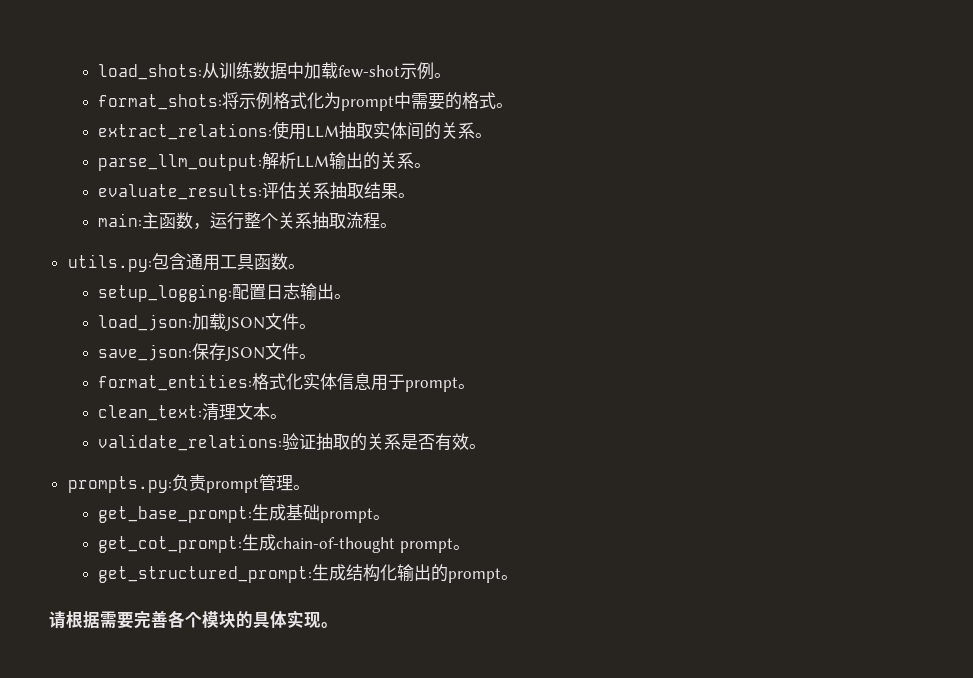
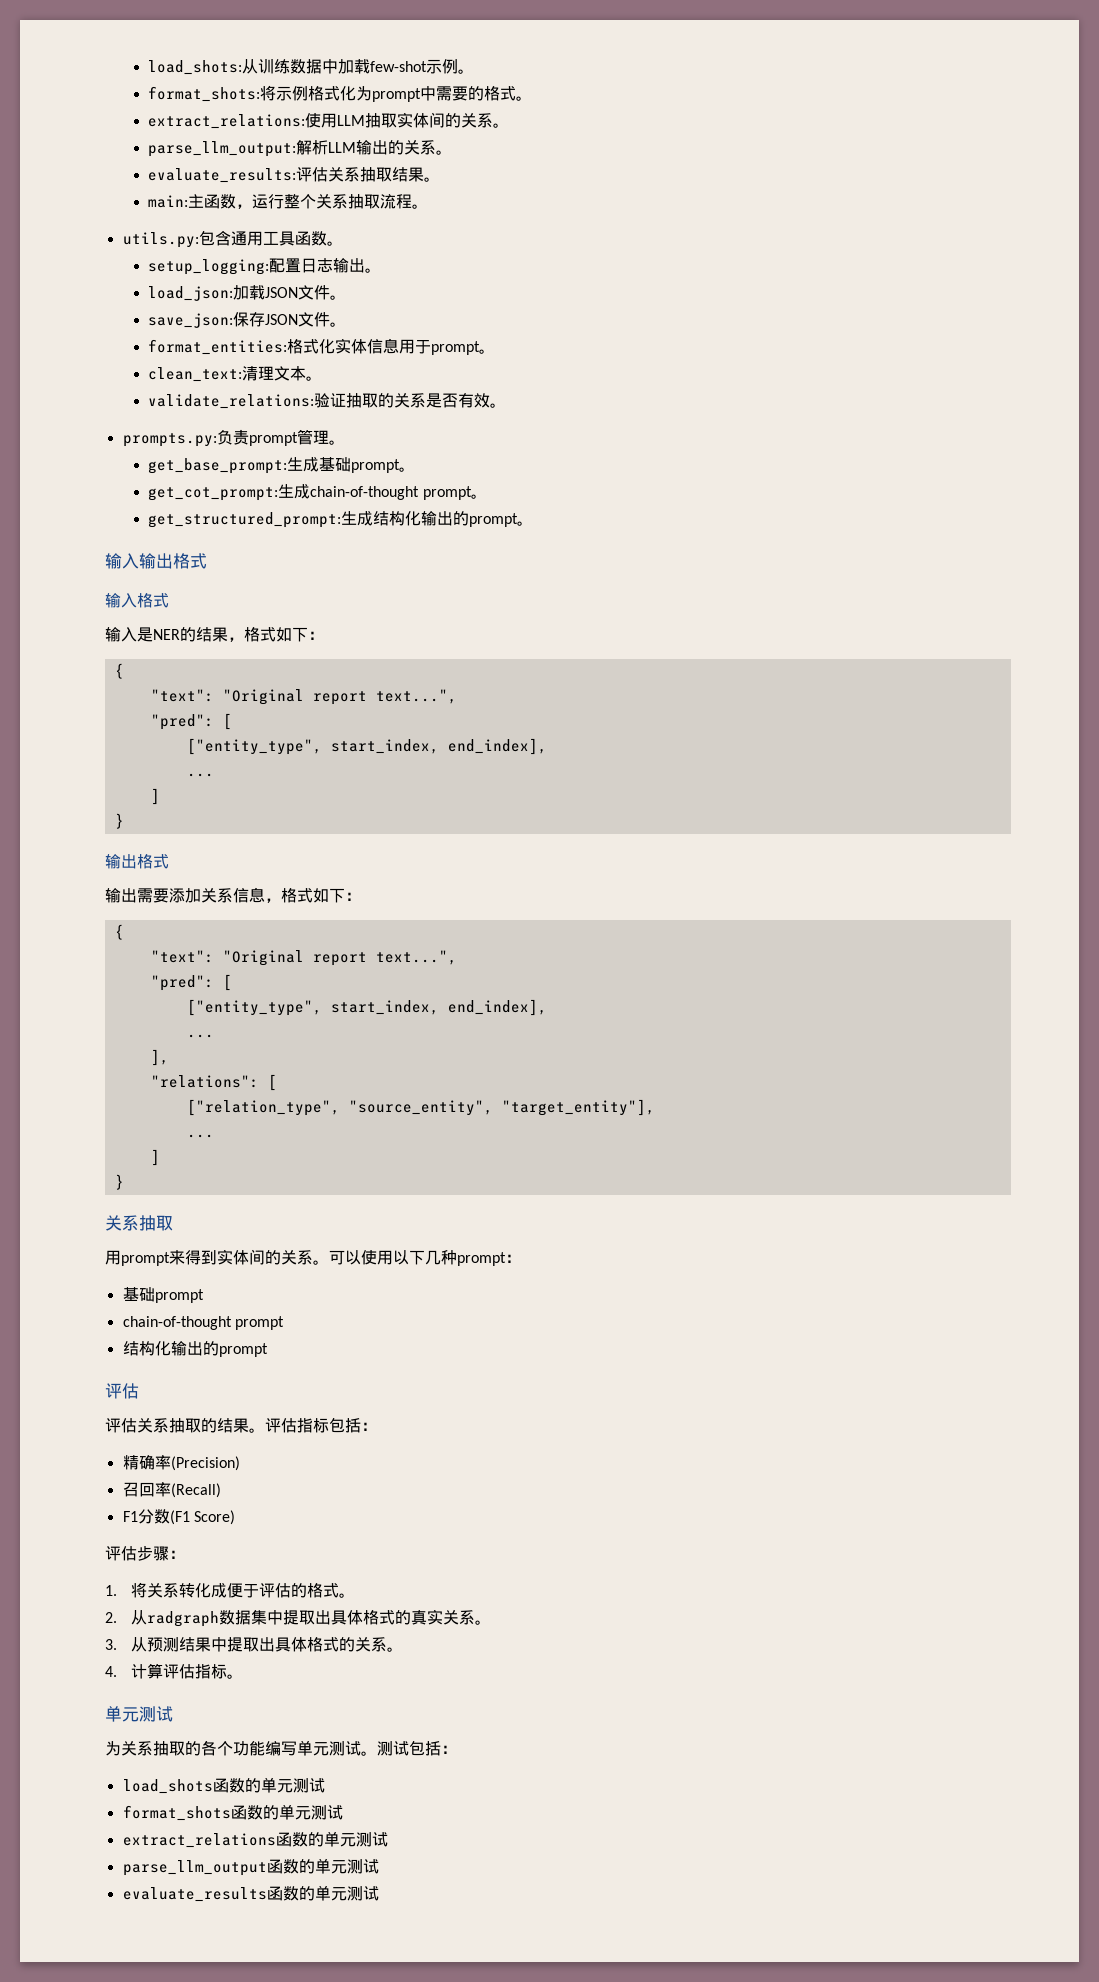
[49,610,338,629] 请根据需要完善各个模块的具体实现。 -> [105,553,207,569] [105,593,169,608] [105,627,324,642] [114,663,124,679] [150,689,457,705] [150,713,232,730] [186,738,547,755] [186,773,214,777] [150,788,160,805] [114,813,124,829] [105,854,169,869] [105,887,361,903] [114,924,124,940] [150,950,457,966] [150,974,232,991] [186,999,547,1016] [186,1034,214,1038] [150,1049,169,1066] [150,1074,277,1091] [186,1099,655,1116] [186,1134,214,1138] [150,1149,160,1166] [114,1174,124,1190] [105,1215,173,1231] [105,1249,521,1266] [122,1287,204,1303] [122,1316,284,1330] [122,1341,268,1357] [105,1383,139,1399] [105,1417,377,1433] [122,1455,240,1471] [122,1482,221,1498] [122,1509,235,1525] [105,1546,185,1561] [105,1582,355,1598] [105,1609,491,1627] [105,1637,403,1652] [105,1663,243,1679] [105,1706,173,1722] [105,1740,457,1756] [122,1777,325,1794] [122,1804,343,1821] [122,1831,388,1848] [122,1858,379,1876] [122,1885,379,1902] 输入输出格式 // 输入格式 // 输入是NER的结果，格式如下： // { // "text": "Original report text...", // "pred": [ // ["entity_type", start_index, end_index], // ... // ] // } // 输出格式 // 输出需要添加关系信息，格式如下： // { // "text": "Original report text...", // "pred": [ // ["entity_type", start_index, end_index], // ... // ], // "relations": [ // ["relation_type", "source_entity", "target_entity"], // ... // ] // } // 关系抽取 // 用prompt来得到实体间的关系。可以使用以下几种prompt： // 基础prompt // chain-of-thought prompt // 结构化输出的prompt // 评估 // 评估关系抽取的结果。评估指标包括： // 精确率(Precision) // 召回率(Recall) // F1分数(F1 Score) // 评估步骤： // 1.将关系转化成便于评估的格式。 // 2.从radgraph数据集中提取出具体格式的真实关系。 // 3.从预测结果中提取出具体格式的关系。 // 4.计算评估指标。 // 单元测试 // 为关系抽取的各个功能编写单元测试。测试包括： // load_shots函数的单元测试 // format_shots函数的单元测试 // extract_relations函数的单元测试 // parse_llm_output函数的单元测试 // evaluate_results函数的单元测试

